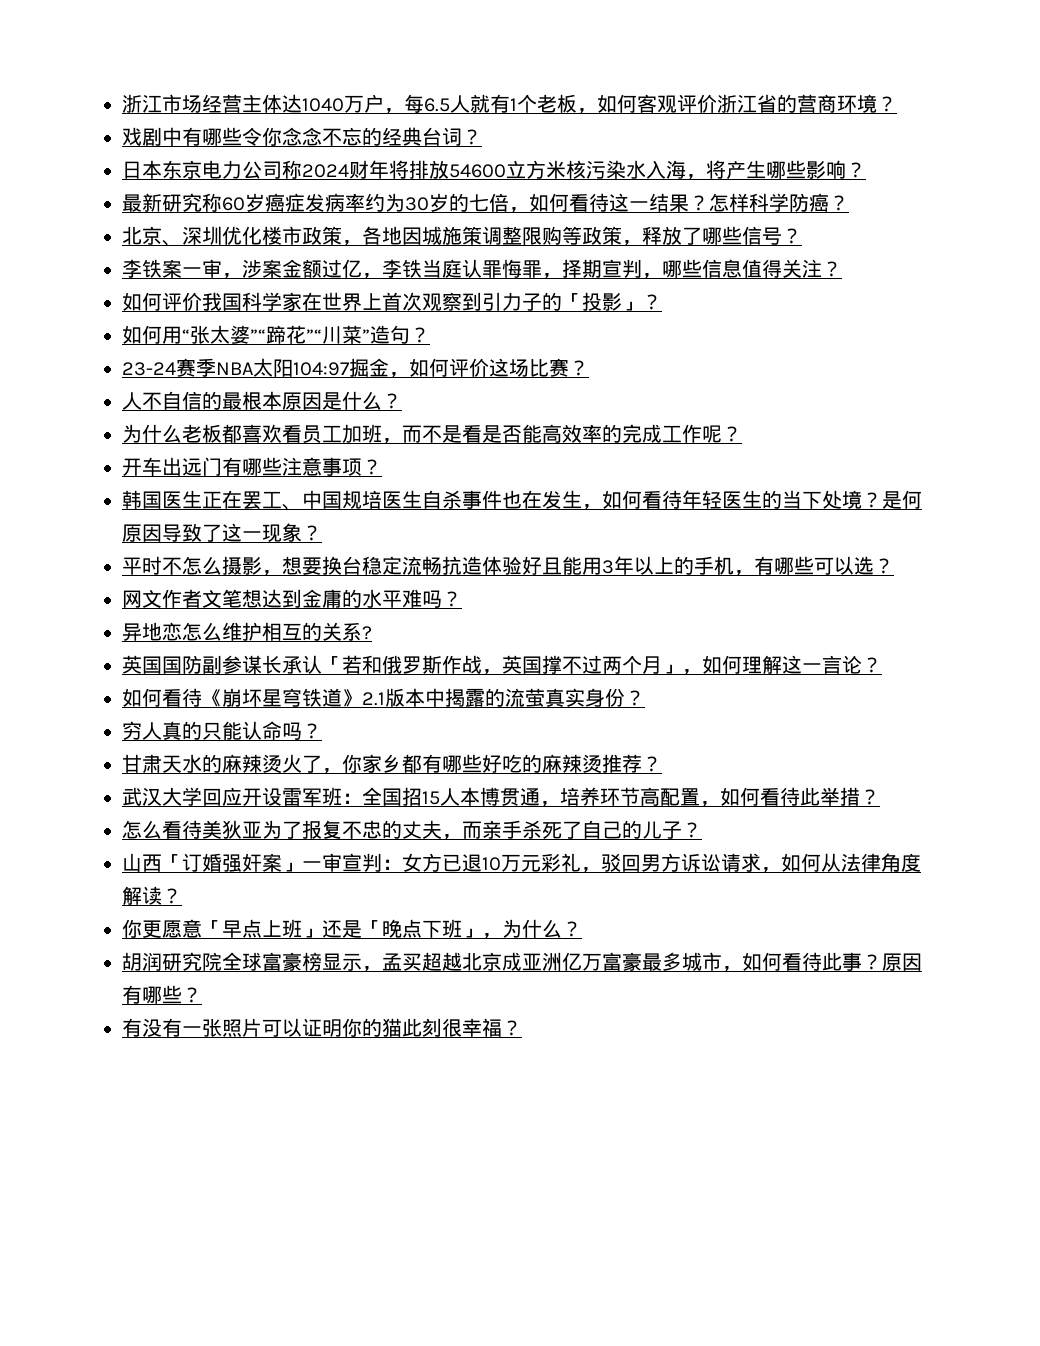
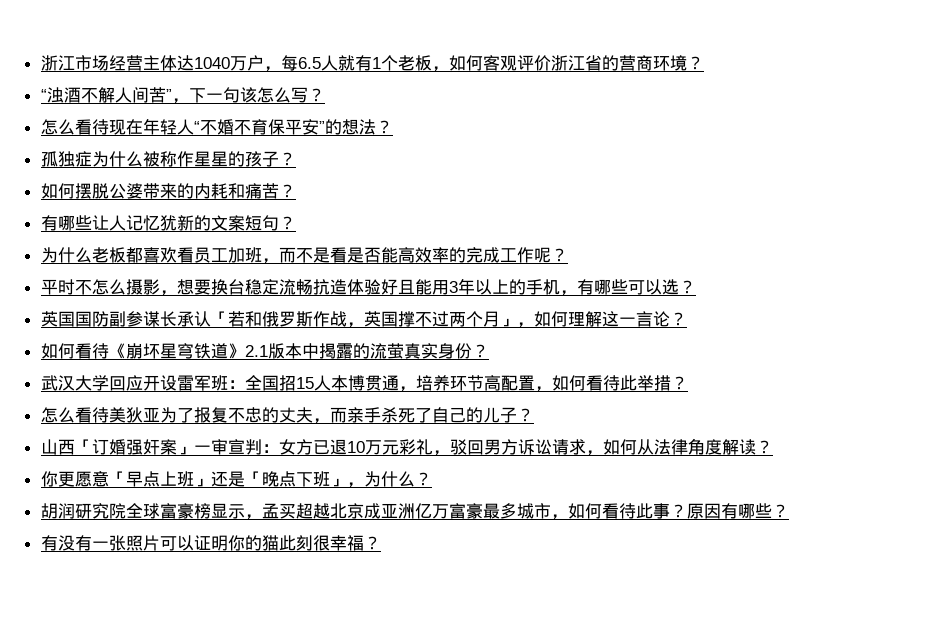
[122,127,482,146] [122,160,866,180] [122,193,849,213] [122,226,802,246] [122,259,842,279] [122,292,662,311] [122,325,430,344] [122,358,589,378] [122,391,382,410] 戏剧中有哪些令你念念不忘的经典台词？ // 日本东京电力公司称2024财年将排放54600立方米核污染水入海，将产生哪些影响？ // 最新研究称60岁癌症发病率约为30岁的七倍，如何看待这一结果？怎样科学防癌？ // 北京、深圳优化楼市政策，各地因城施策调整限购等政策，释放了哪些信号？ // 李铁案一审，涉案金额过亿，李铁当庭认罪悔罪，择期宣判，哪些信息值得关注？ // 如何评价我国科学家在世界上首次观察到引力子的「投影」？ // 如何用“张太婆”“蹄花”“川菜”造句？ // 23-24赛季NBA太阳104:97掘金，如何评价这场比赛？ // 人不自信的最根本原因是什么 -> [40,87,325,104] [40,118,393,135] [40,151,296,167] [40,183,296,199] [40,215,279,231] “浊酒不解人间苦”，下一句该怎么写？ // 怎么看待现在年轻人“不婚不育保平安”的想法？ // 孤独症为什么被称作星星的孩子？ // 如何摆脱公婆带来的内耗和痛苦？ // 有哪些让人记忆犹新的文案短句
[122,457,382,477] [122,490,922,510] [122,523,322,543] // 开车出远门有哪些注意事项？ // 韩国医生正在罢工、中国规培医生自杀事件也在发生，如何看待年轻医生的当下处境？是何原因导致了这一现象？ -> (568, 255) none
[122,589,462,608] [122,622,372,641] // 网文作者文笔想达到金庸的水平难吗？ // 异地恋怎么维护相互的关系? -> (696, 287) none
[122,721,322,740] [122,754,662,774] // 穷人真的只能认命吗？ // 甘肃天水的麻辣烫火了，你家乡都有哪些好吃的麻辣烫推荐？ -> (489, 351) none

